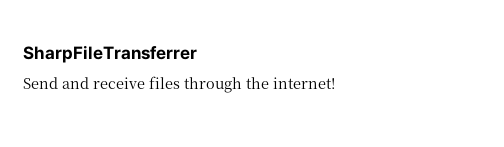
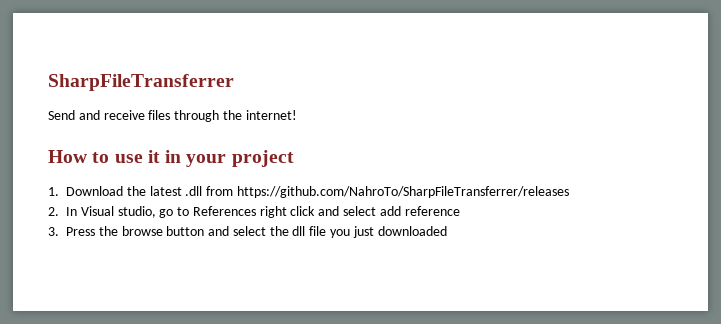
(335, 83) none -> [48,150,294,167] [48,186,569,198] [48,206,460,218] [48,226,447,238] // How to use it in your project // 1. Download the latest .dll from https://github.com/NahroTo/SharpFileTransferrer/releases // 2. In Visual studio, go to References right click and select add reference // 3. Press the browse button and select the dll file you just downloaded

